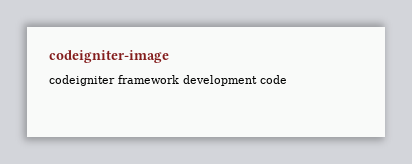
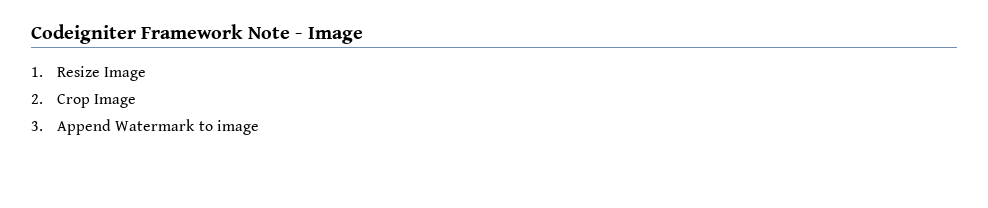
[49,50,169,63] [49,75,287,86] codeigniter-image // codeigniter framework development code -> [31,24,363,44] [31,66,147,81] [31,94,137,108] [31,119,259,135] Codeigniter Framework Note - Image // 1. Resize Image // 2. Crop Image // 3. Append Watermark to image

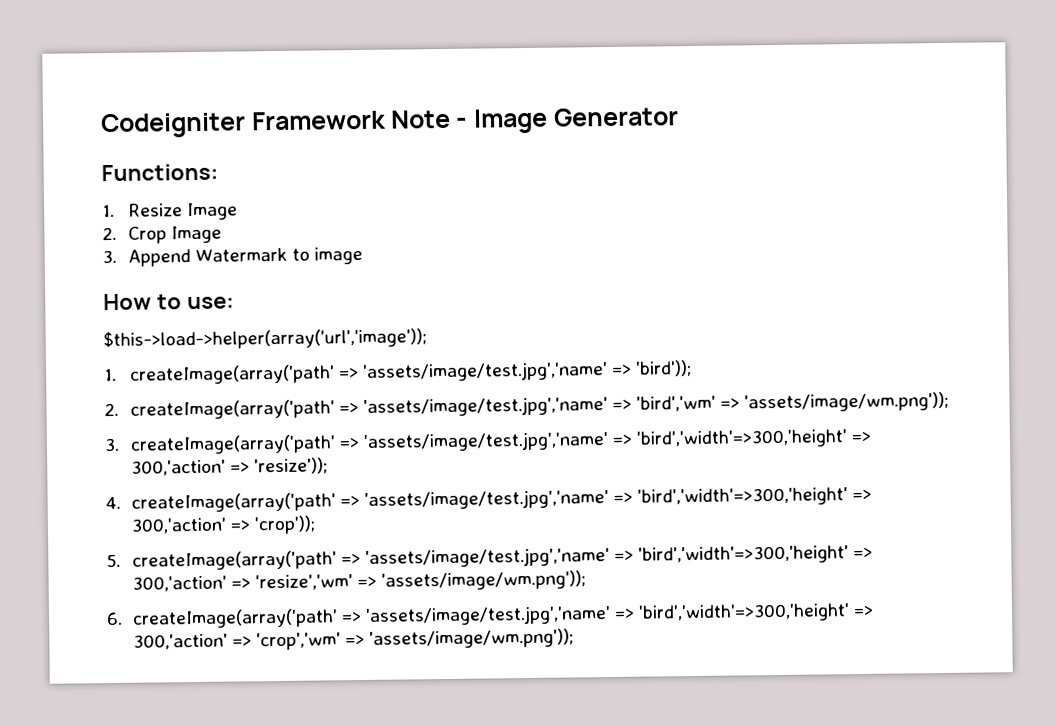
(363, 35) none -> [552,107,679,127] [101,163,219,182] Generator // Functions:
(259, 127) none -> [103,293,235,311] [103,328,427,351] [104,360,693,385] [104,391,950,420] [104,429,872,455] [130,457,328,476] [105,487,873,513] [130,515,316,535] [106,545,874,571] [131,570,587,592] [106,603,875,629] [132,628,575,651] // How to use: // $this->load->helper(array('url','image')); // 1. createImage(array('path' => 'assets/image/test.jpg','name' => 'bird')); // 2. createImage(array('path' => 'assets/image/test.jpg','name' => 'bird','wm' => 'assets/image/wm.png')); // 3. createImage(array('path' => 'assets/image/test.jpg','name' => 'bird','width'=>300,'height' => 300,'action' => 'resize')); // 4. createImage(array('path' => 'assets/image/test.jpg','name' => 'bird','width'=>300,'height' => 300,'action' => 'crop')); // 5. createImage(array('path' => 'assets/image/test.jpg','name' => 'bird','width'=>300,'height' => 300,'action' => 'resize','wm' => 'assets/image/wm.png')); // 6. createImage(array('path' => 'assets/image/test.jpg','name' => 'bird','width'=>300,'height' => 300,'action' => 'crop','wm' => 'assets/image/wm.png'));

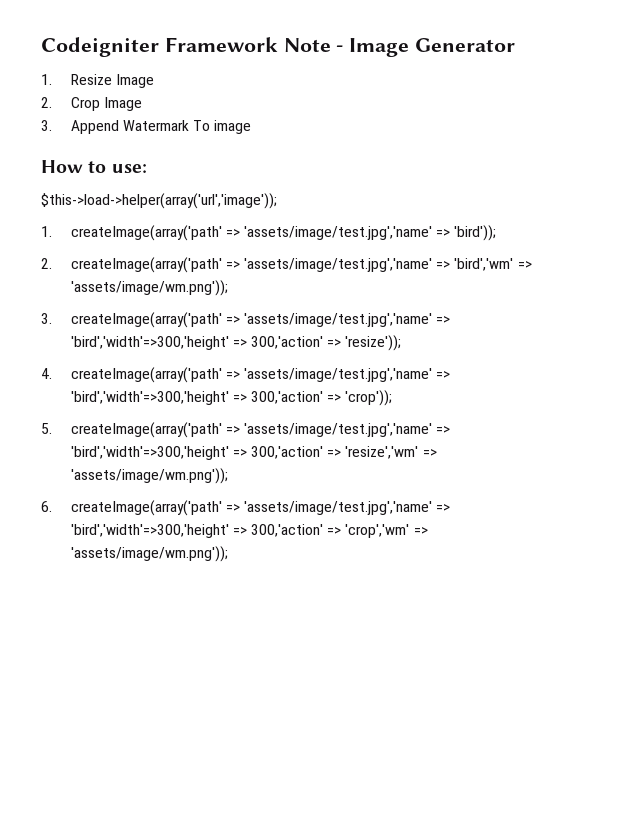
[101,163,219,182] // Functions: -> (516, 45) none
[291,248,310,261] to -> [192,120,210,131] To

